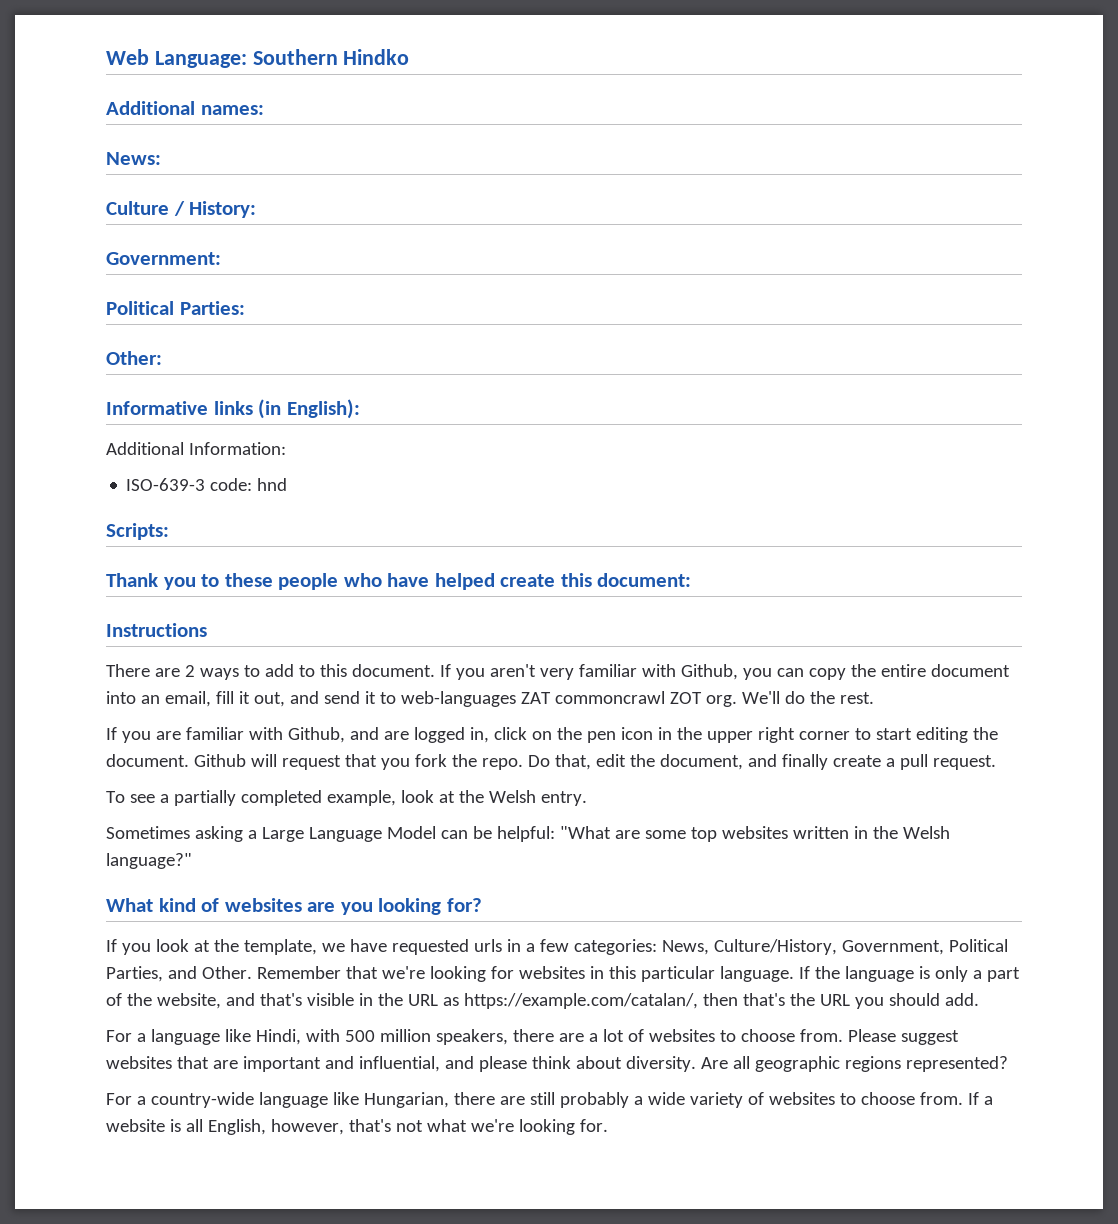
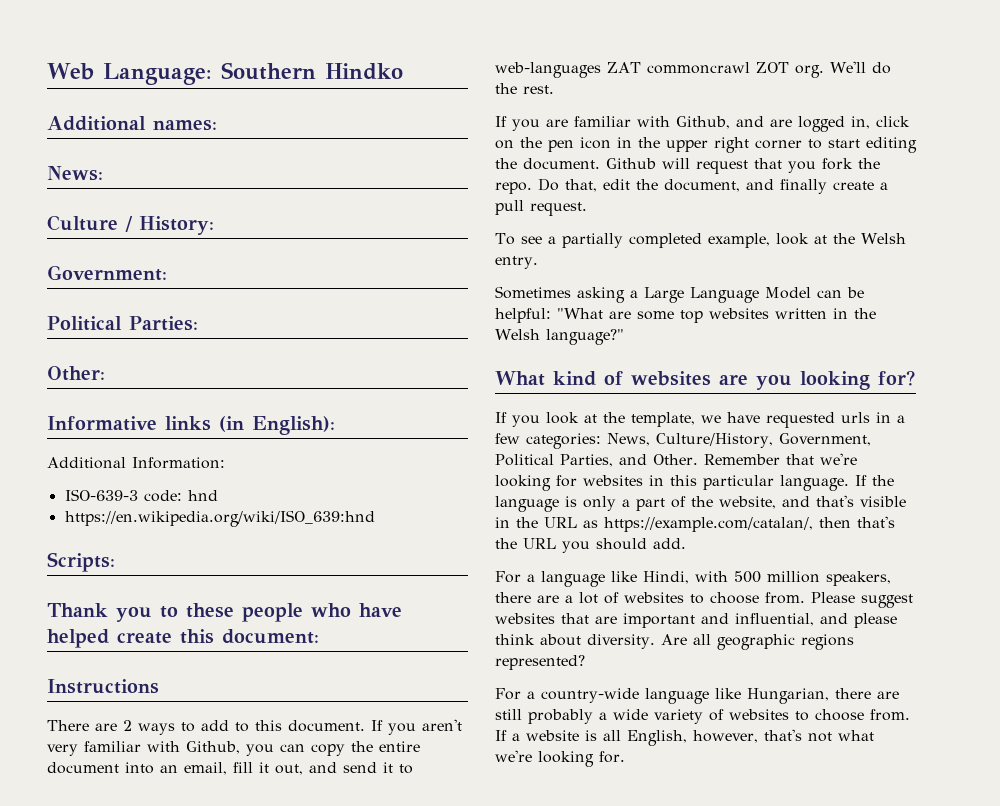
(288, 484) none -> [64,510,375,527] // https://en.wikipedia.org/wiki/ISO_639:hnd

